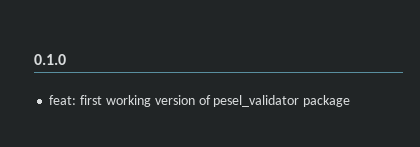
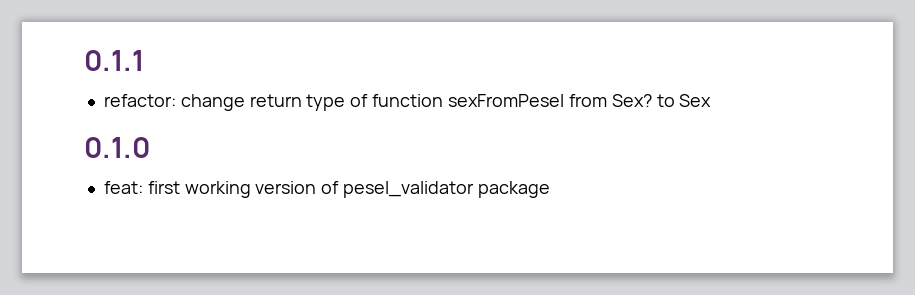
(34, 59) none -> [84,50,144,71] [103,94,712,111] 0.1.1 // refactor: change return type of function sexFromPesel from Sex? to Sex //

